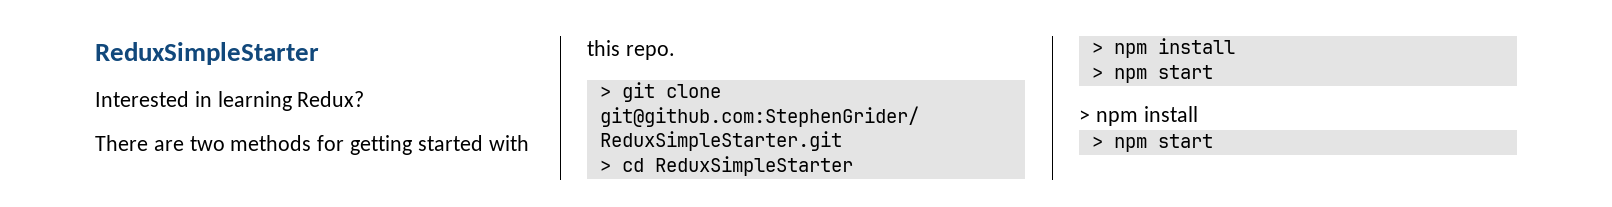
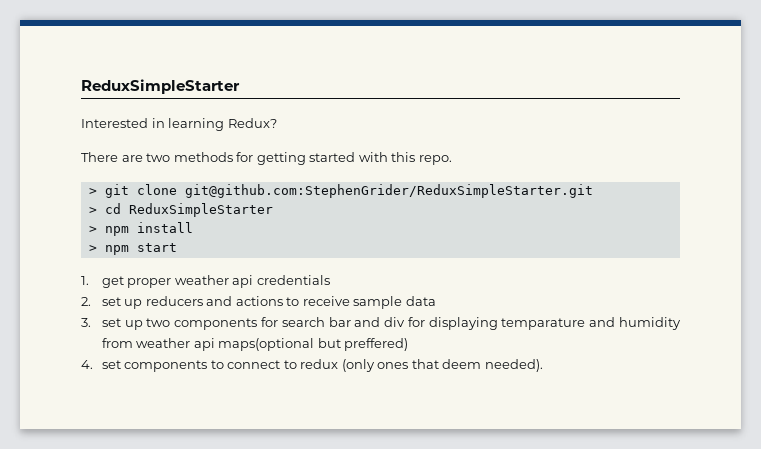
[1079,106,1198,126] [1091,134,1213,152] > npm install // > npm start -> [81,275,330,288] [81,296,436,309] [81,317,681,330] [101,338,409,351] [81,359,543,372] 1. get proper weather api credentials // 2. set up reducers and actions to receive sample data // 3. set up two components for search bar and div for displaying temparature and humidity from weather api maps(optional but preffered) // 4. set components to connect to redux (only ones that deem needed).

